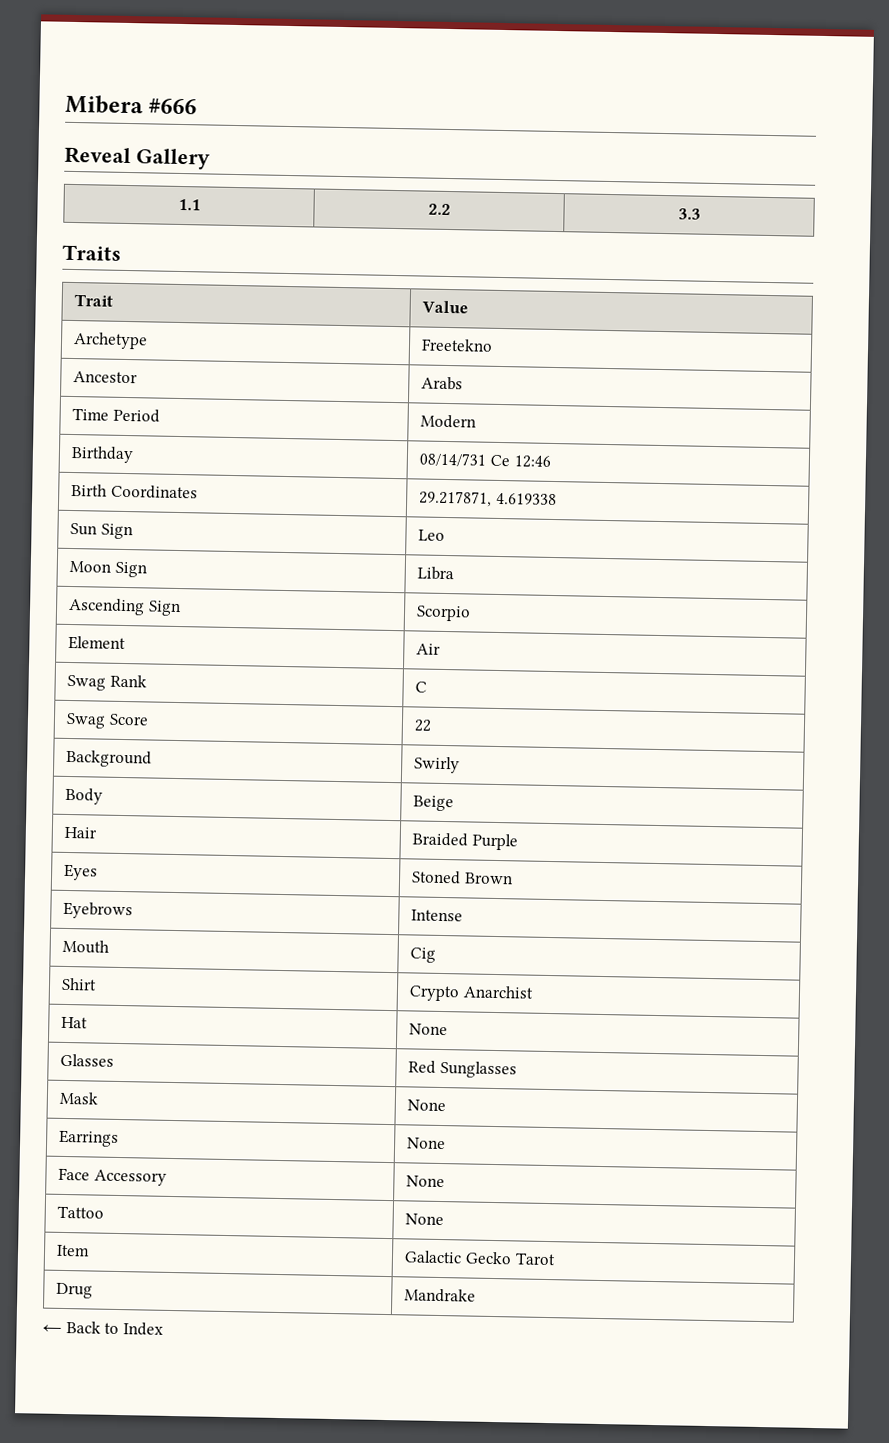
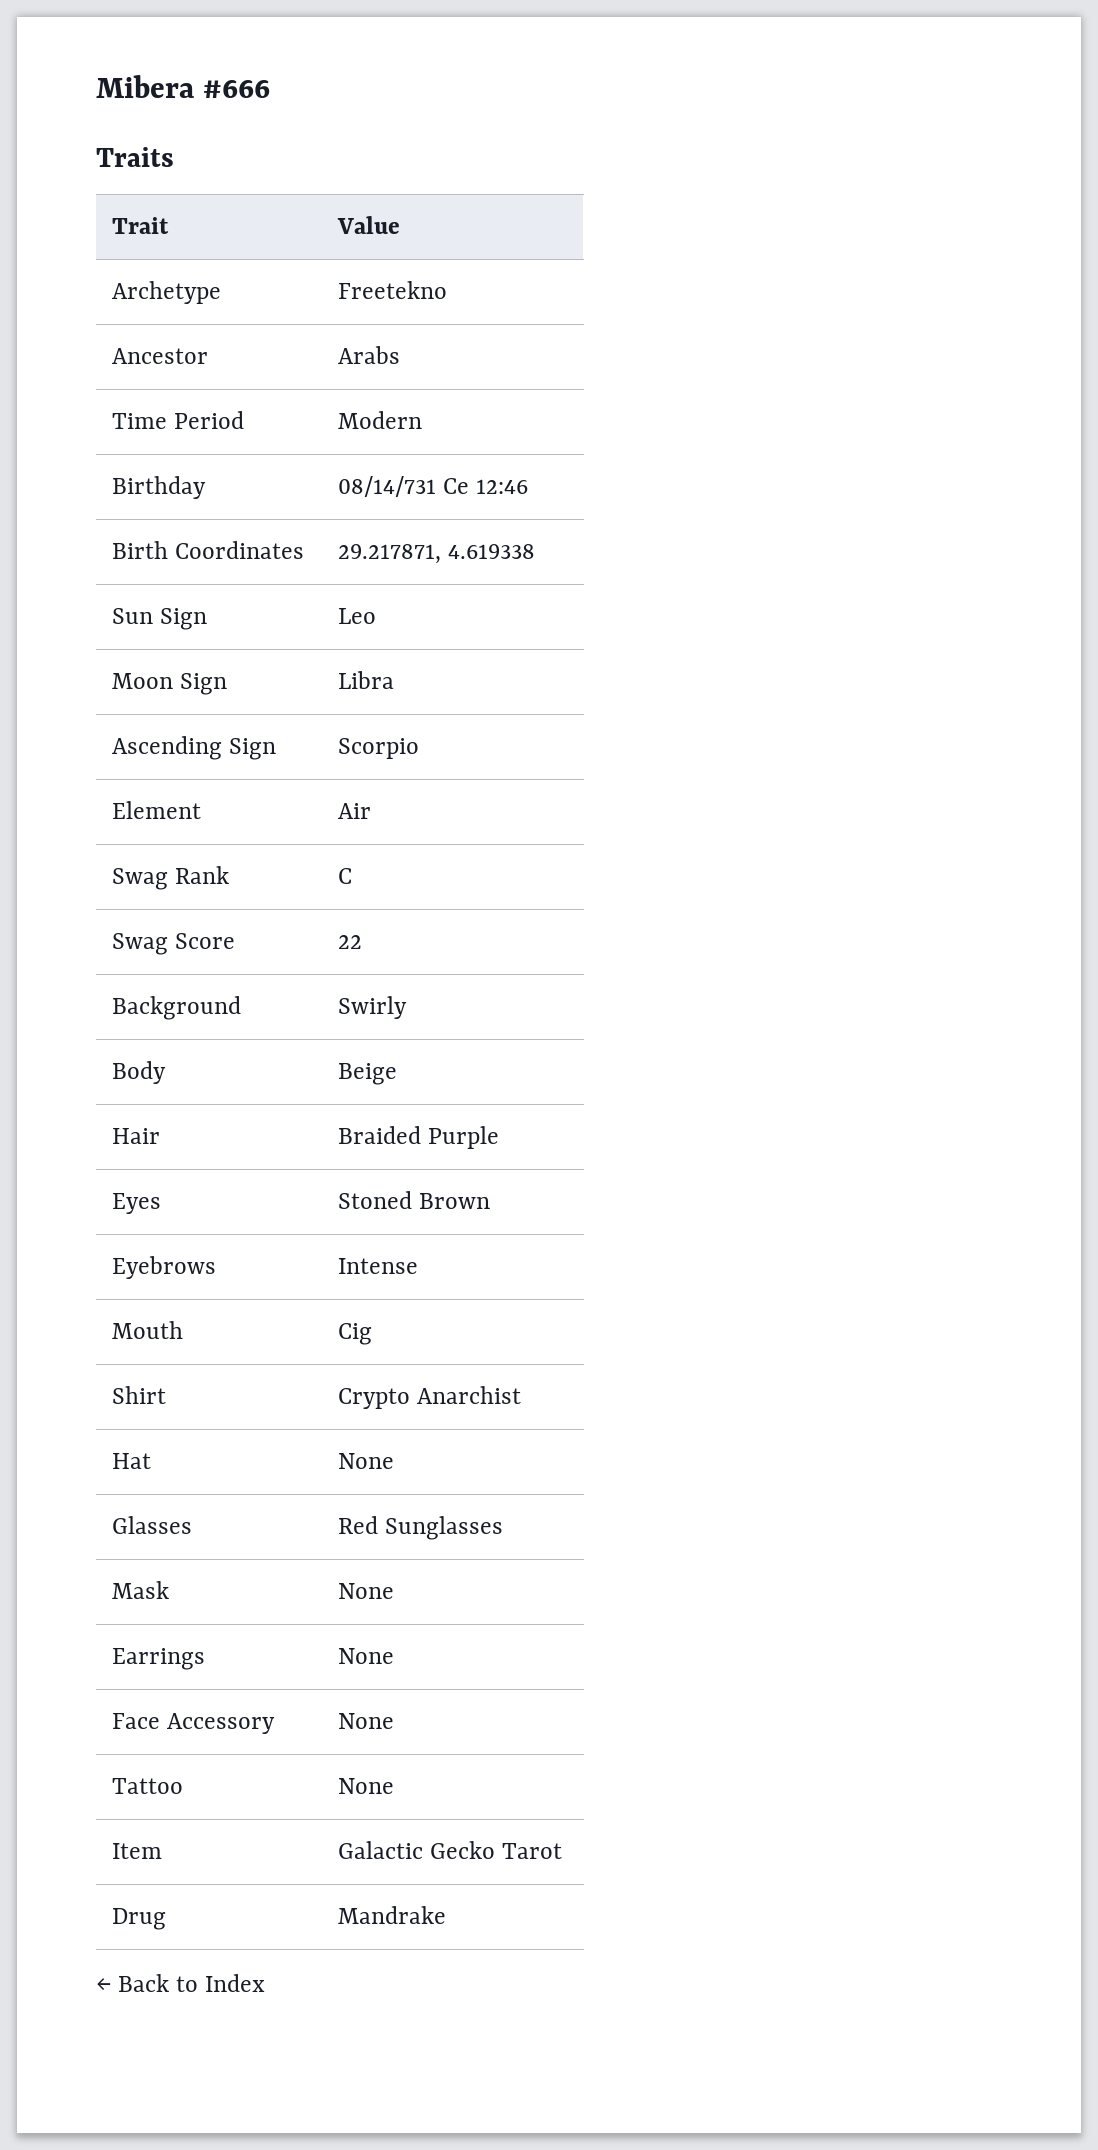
[64,146,210,170] [177,198,201,211] [427,203,451,216] [677,208,701,220] // Reveal Gallery // 1.1 | 2.2 | 3.3 -> (271, 89) none

